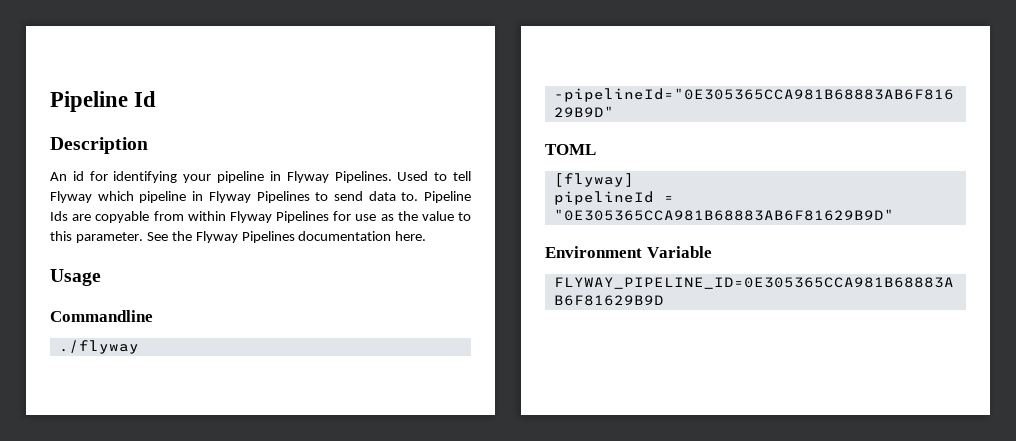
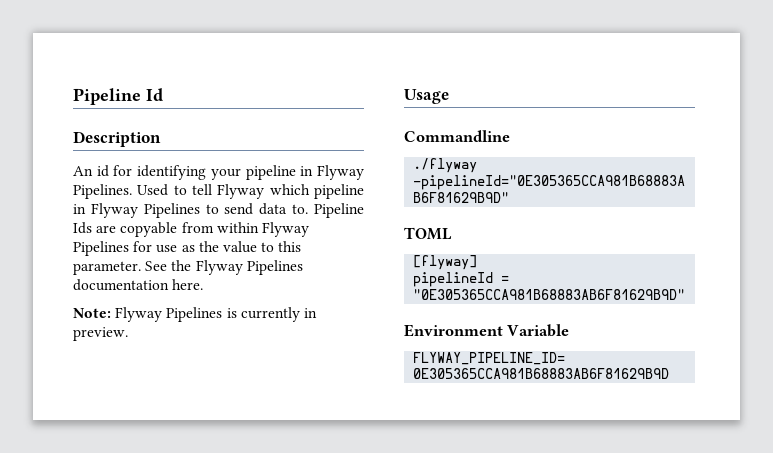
(427, 236) none -> [73,307,317,322] [73,327,128,341] // Note: Flyway Pipelines is currently in preview.

